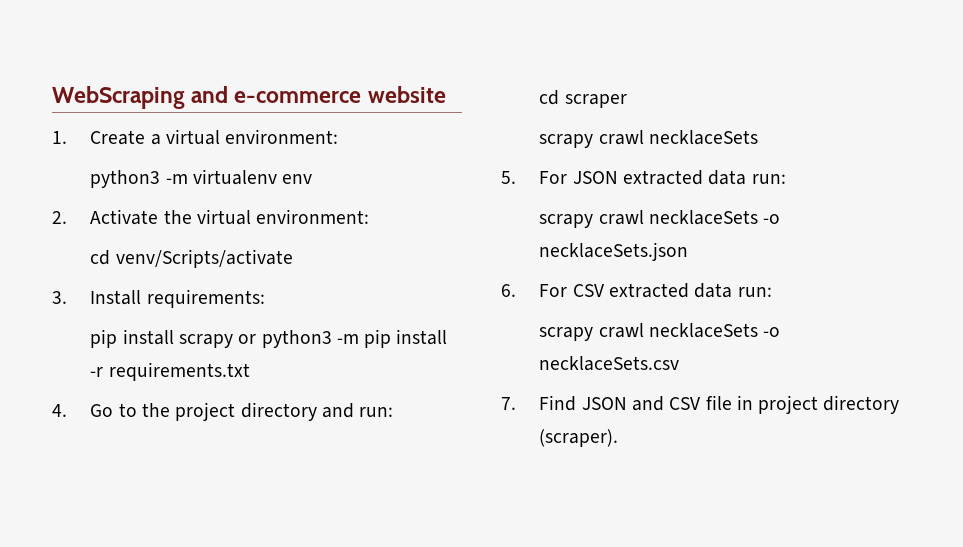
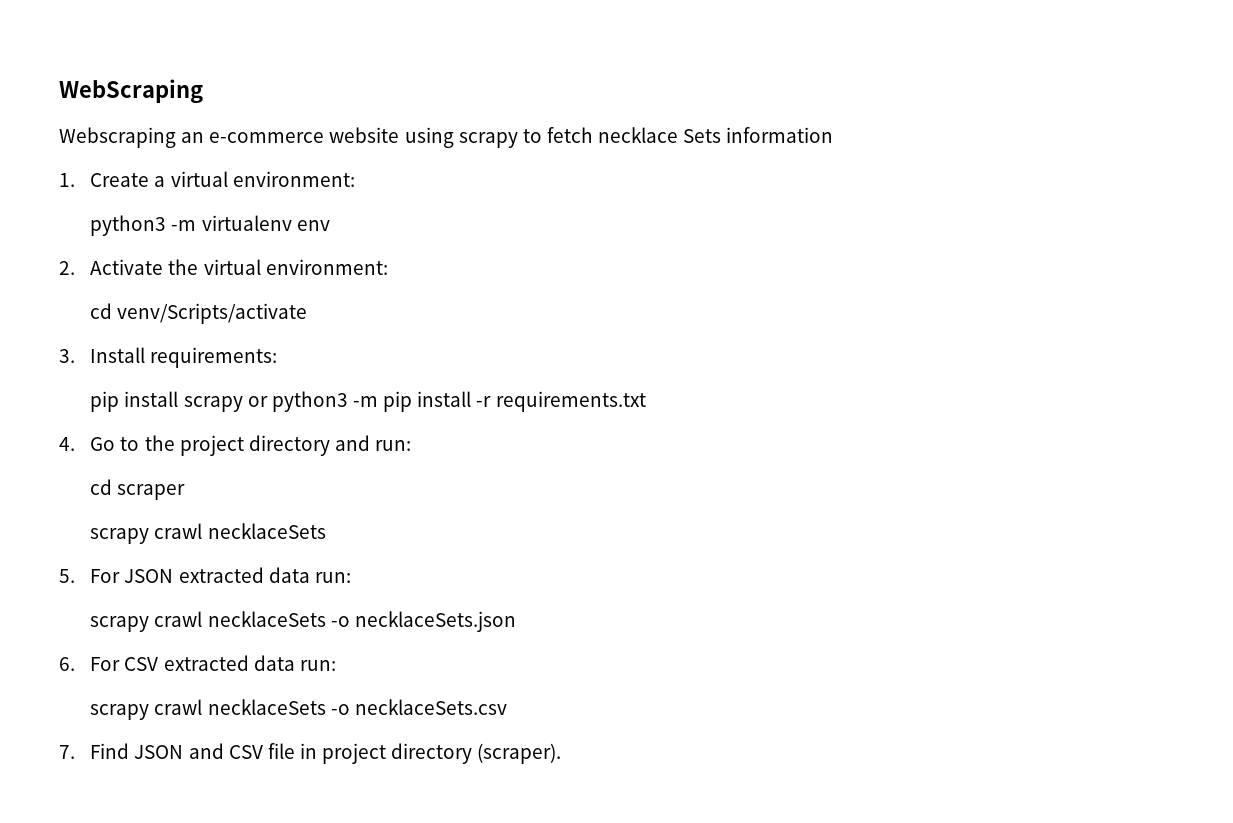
[191,86,229,103] and -> [59,127,205,148] // Webscraping an
(446, 94) none -> [404,127,834,148] using scrapy to fetch necklace Sets information

